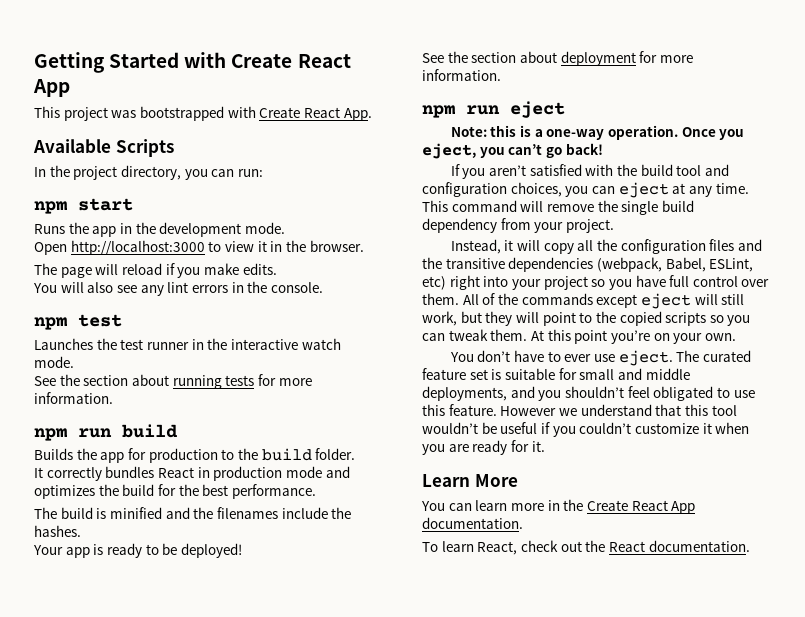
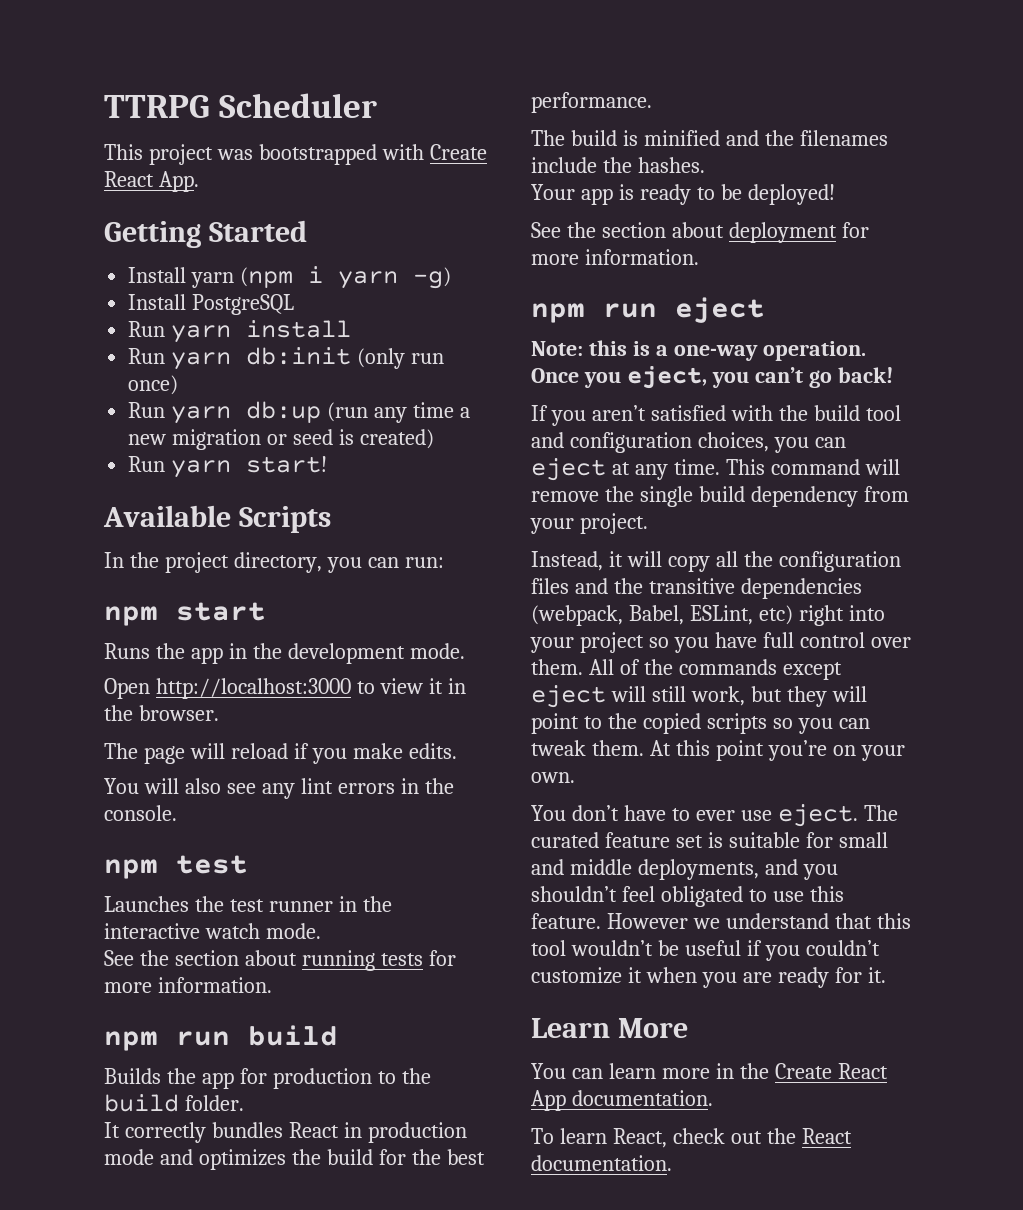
[34,52,351,73] [33,79,70,97] Getting Started with Create React App -> [104,93,378,118] TTRPG Scheduler
(372, 114) none -> [104,220,307,248] [128,266,452,289] [128,294,295,315] [128,320,352,343] [128,347,445,370] [128,375,179,395] [128,401,470,424] [128,429,434,450] [128,456,328,478] // Getting Started // Install yarn (npm i yarn -g) // Install PostgreSQL // Run yarn install // Run yarn db:init (only run once) // Run yarn db:up (run any time a new migration or seed is created) // Run yarn start!

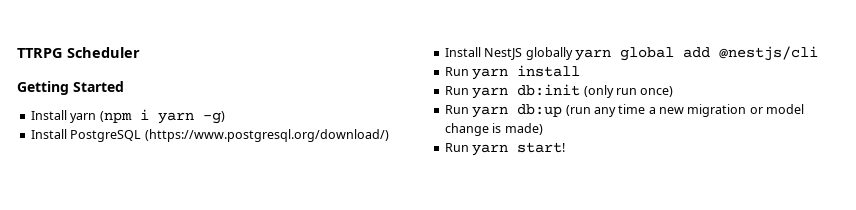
[104,144,487,165] [104,171,199,192] // This project was bootstrapped with Create React App. -> (140, 52) none
(295, 304) none -> [144,129,389,142] [444,46,818,61] (https://www.postgresql.org/download/) // Install NestJS globally yarn global add @nestjs/cli
[293,429,434,449] seed is created) -> [766,104,805,114] [444,123,543,136] model change is made)
[103,505,331,533] [104,552,444,573] [104,602,266,626] [104,643,465,664] [104,678,466,699] [104,705,219,721] [104,743,457,764] [104,778,454,799] [104,805,177,821] [104,855,248,879] [104,896,392,912] [104,923,321,939] [104,950,456,971] [104,977,272,993] [104,1025,338,1051] [104,1068,431,1089] [104,1094,244,1112] [104,1122,467,1143] [104,1149,485,1170] [531,92,652,113] [531,130,888,146] [531,157,705,173] [531,184,835,205] [531,222,869,243] [531,249,699,265] [531,297,765,323] [531,340,866,361] [531,366,893,389] [531,405,901,426] [531,432,846,453] [531,458,900,481] [531,486,909,507] [530,513,648,534] [531,551,901,572] [531,578,862,599] [531,605,885,626] [530,632,911,653] [531,659,842,680] [531,685,867,708] [531,713,870,734] [531,740,905,761] [531,772,575,783] [531,804,898,827] [531,832,888,848] [531,859,838,880] [531,886,844,907] [531,913,911,929] [531,940,880,961] [531,967,886,988] [531,1018,688,1038] [531,1063,888,1079] [531,1090,713,1111] [531,1128,852,1148] [531,1155,672,1171] // Available Scripts // In the project directory, you can run: // npm start // Runs the app in the development mode. // Open http://localhost:3000 to view it in the browser. // The page will reload if you make edits. // You will also see any lint errors in the console. // npm test // Launches the test runner in the interactive watch mode. // See the section about running tests for more information. // npm run build // Builds the app for production to the build folder. // It correctly bundles React in production mode and optimizes the build for the best performance. // The build is minified and the filenames include the hashes. // Your app is ready to be deployed! // See the section about deployment for more information. // npm run eject // Note: this is a one-way operation. Once you eject, you can’t go back! // If you aren’t satisfied with the build tool and configuration choices, you can eject at any time. This command will remove the single build dependency from your project. // Instead, it will copy all the configuration files and the transitive dependencies (webpack, Babel, ESLint, etc) right into your project so you have full control over them. All of the commands except eject will still work, but they will point to the copied scripts so you can tweak them. At this point you’re on your own. // You don’t have to ever use eject. The curated feature set is suitable for small and middle deployments, and you shouldn’t feel obligated to use this feature. However we understand that this tool wouldn’t be useful if you couldn’t customize it when you are ready for it. // Learn More // You can learn more in the Create React App documentation. // To learn React, check out the React documentation. -> (566, 147) none

